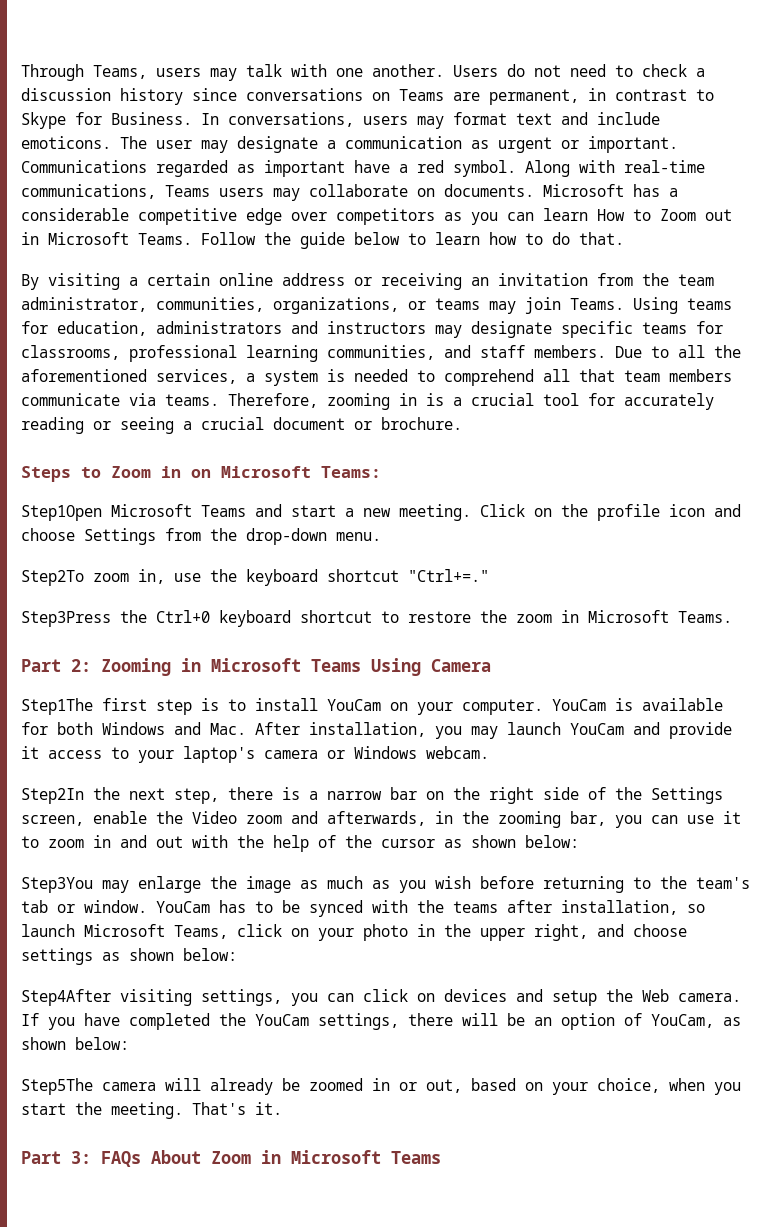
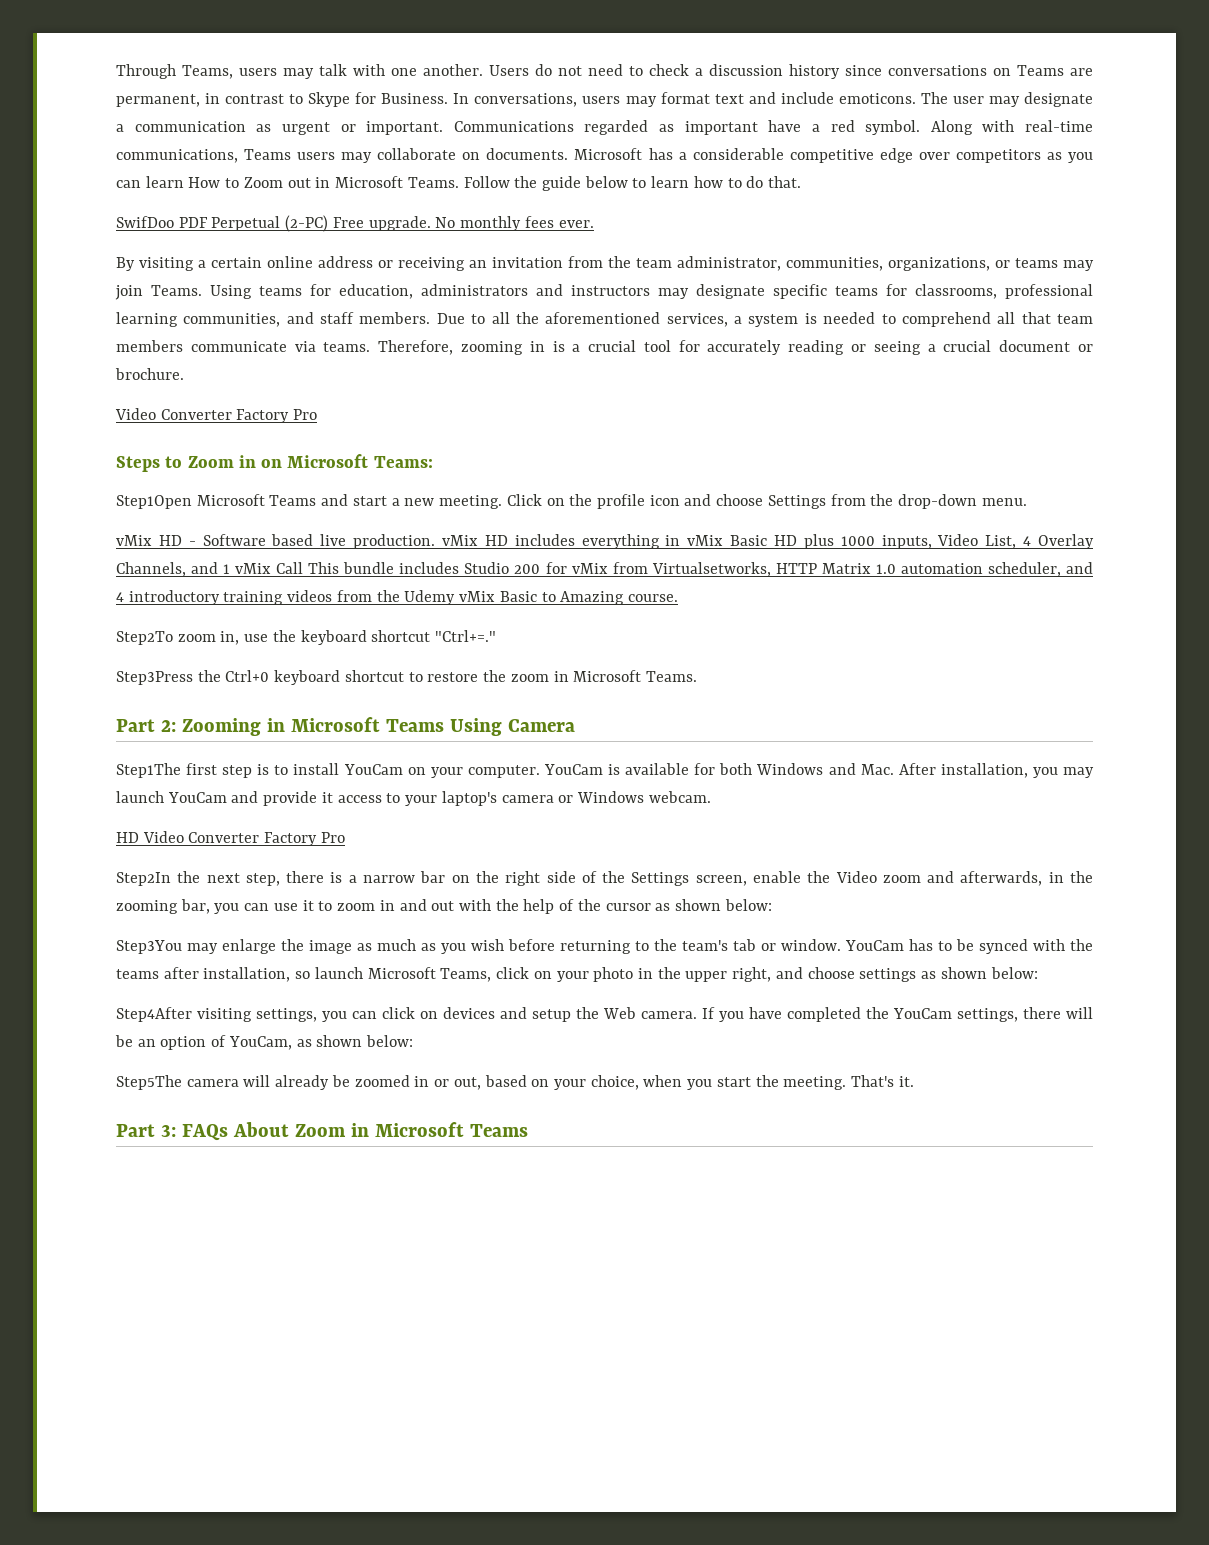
(624, 238) none -> [116,215,594,232] // SwifDoo PDF Perpetual (2-PC) Free upgrade. No monthly fees ever.
(462, 423) none -> [115,408,318,423] // Video Converter Factory Pro
(381, 536) none -> [116,534,1095,549] [116,562,1094,577] [116,590,678,605] // vMix HD - Software based live production. vMix HD includes everything in vMix Basic HD plus 1000 inputs, Video List, 4 Overlay Channels, and 1 vMix Call This bundle includes Studio 200 for vMix from Virtualsetworks, HTTP Matrix 1.0 automation scheduler, and 4 introductory training videos from the Udemy vMix Basic to Amazing course.
(489, 752) none -> [116,831,345,846] // HD Video Converter Factory Pro

